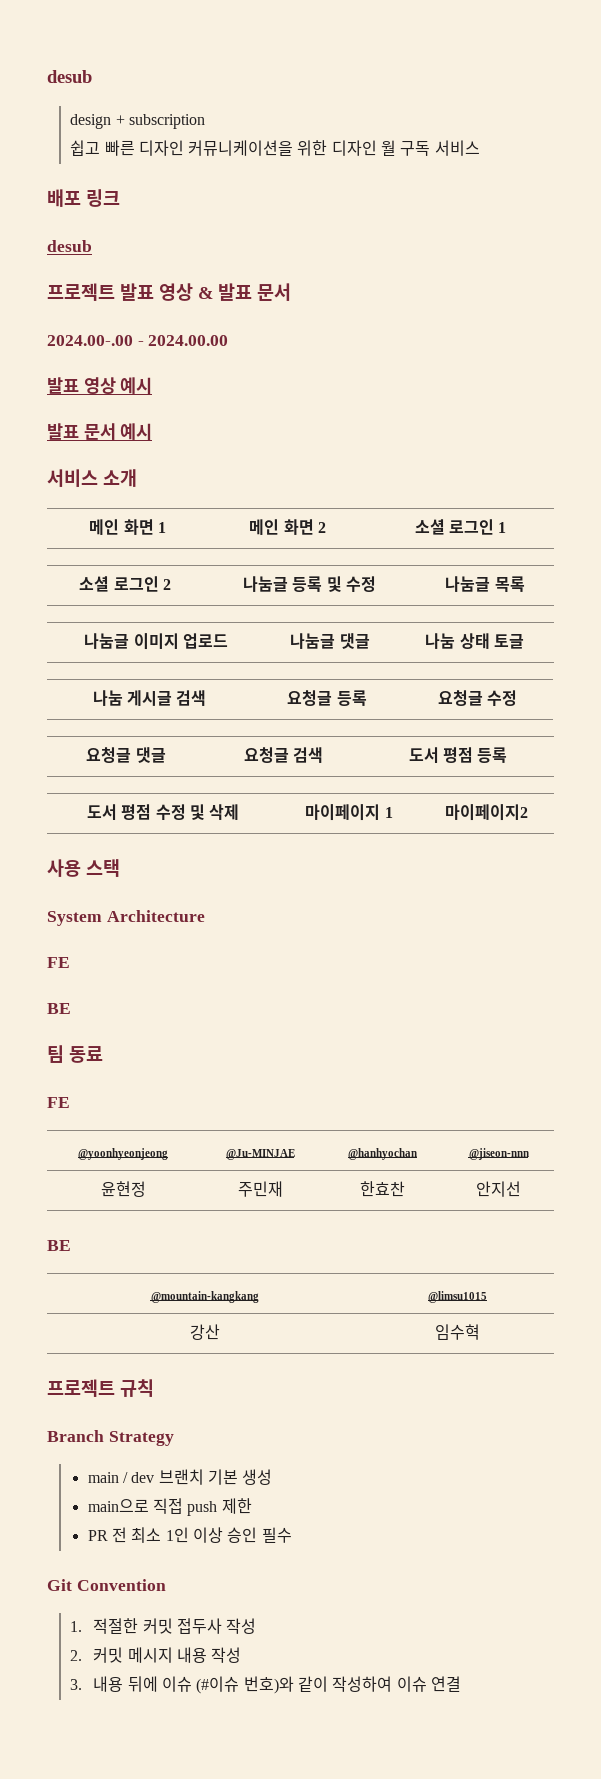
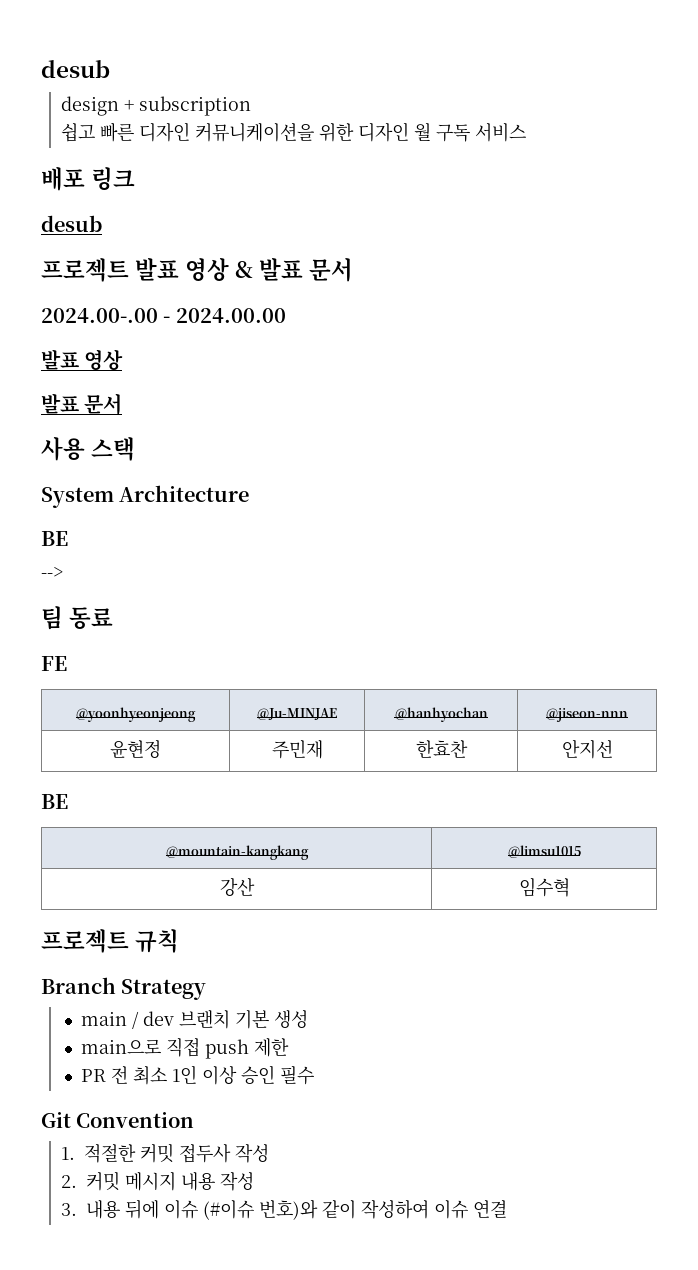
[120,377,153,394] [47,423,153,440] [47,469,137,487] [89,519,166,535] [249,519,326,535] [414,519,507,535] [79,576,171,592] [243,576,376,592] [445,576,525,592] [84,633,228,650] [290,633,370,649] [425,633,524,649] [92,690,207,706] [287,690,367,706] [437,690,518,706] [86,747,166,763] [243,747,324,763] [408,747,508,763] [86,804,240,820] [305,804,393,821] [445,804,528,821] 예시 // 발표 문서 예시 // 서비스 소개 // 메인 화면 1 | 메인 화면 2 | 소셜 로그인 1 // 소셜 로그인 2 | 나눔글 등록 및 수정 | 나눔글 목록 // 나눔글 이미지 업로드 | 나눔글 댓글 | 나눔 상태 토글 // 나눔 게시글 검색 | 요청글 등록 | 요청글 수정 // 요청글 댓글 | 요청글 검색 | 도서 평점 등록 // 도서 평점 수정 및 삭제 | 마이페이지 1 | 마이페이지2 -> [41,393,123,415] // 발표 문서
[47,957,70,968] [47,1003,71,1014] FE // BE -> [41,531,68,546] [41,567,63,578] BE // -->

